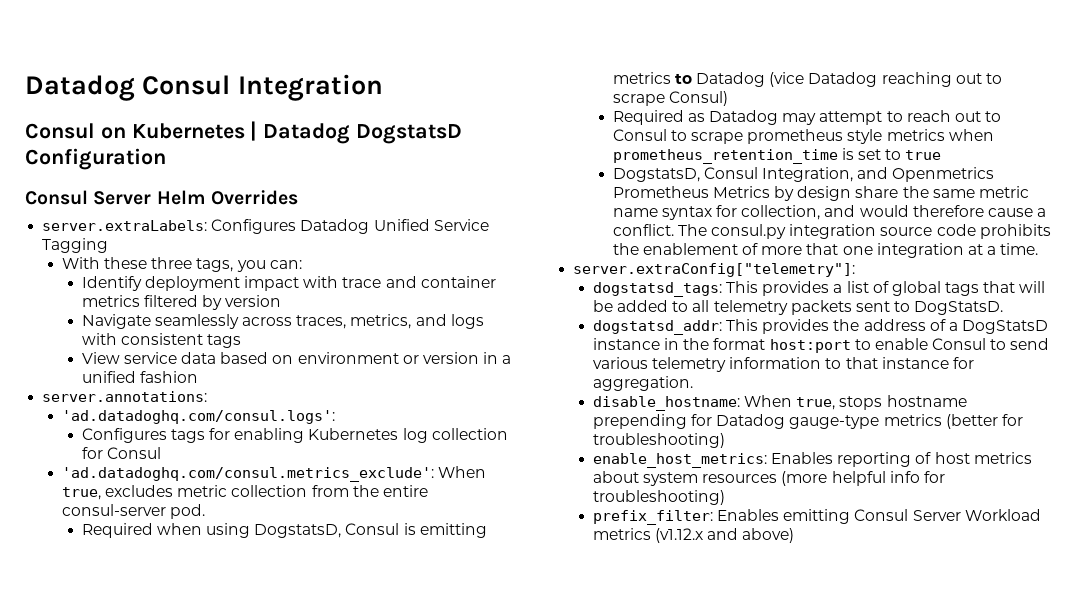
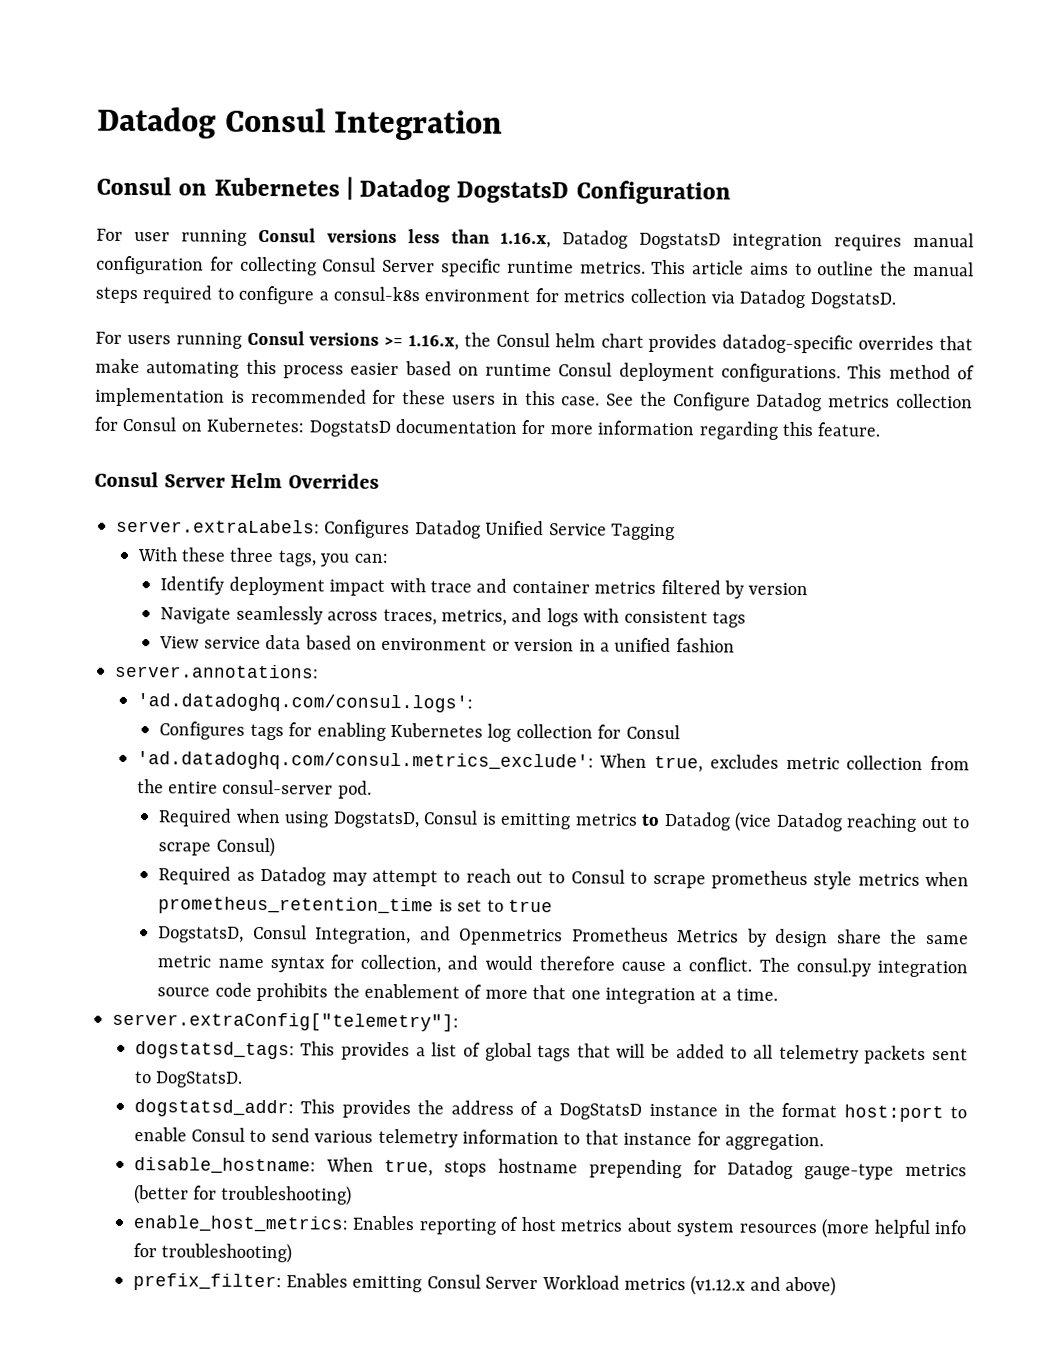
(166, 159) none -> [96,227,974,251] [96,255,975,277] [95,285,896,309] [95,330,973,354] [95,358,975,383] [95,387,974,412] [94,416,881,440] // For user running Consul versions less than 1.16.x, Datadog DogstatsD integration requires manual configuration for collecting Consul Server specific runtime metrics. This article aims to outline the manual steps required to configure a consul-k8s environment for metrics collection via Datadog DogstatsD. // For users running Consul versions >= 1.16.x, the Consul helm chart provides datadog-specific overrides that make automating this process easier based on runtime Consul deployment configurations. This method of implementation is recommended for these users in this case. See the Configure Datadog metrics collection for Consul on Kubernetes: DogstatsD documentation for more information regarding this feature.

